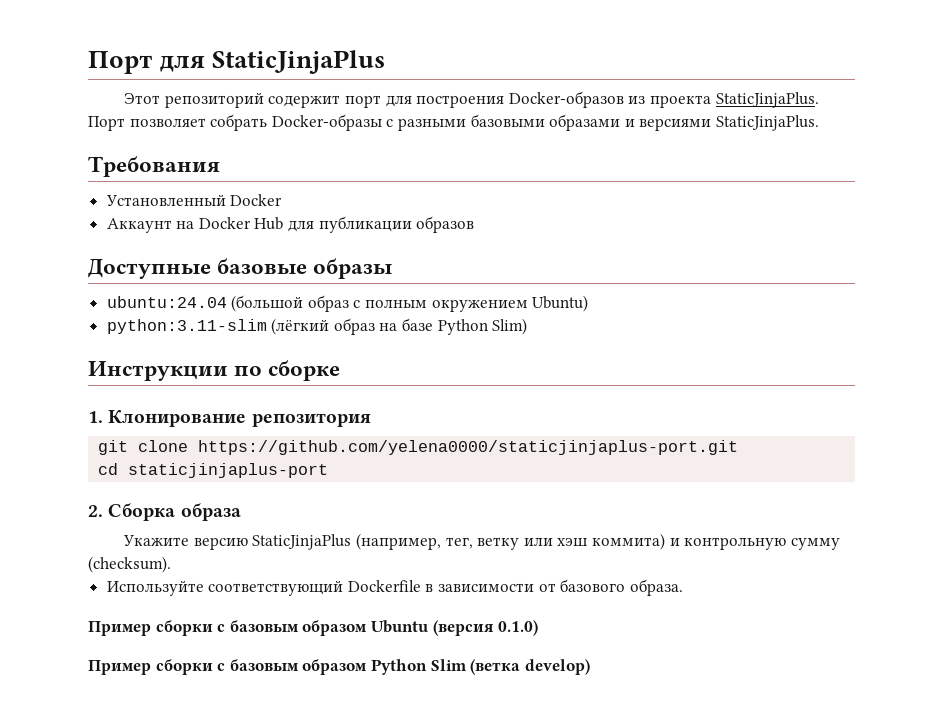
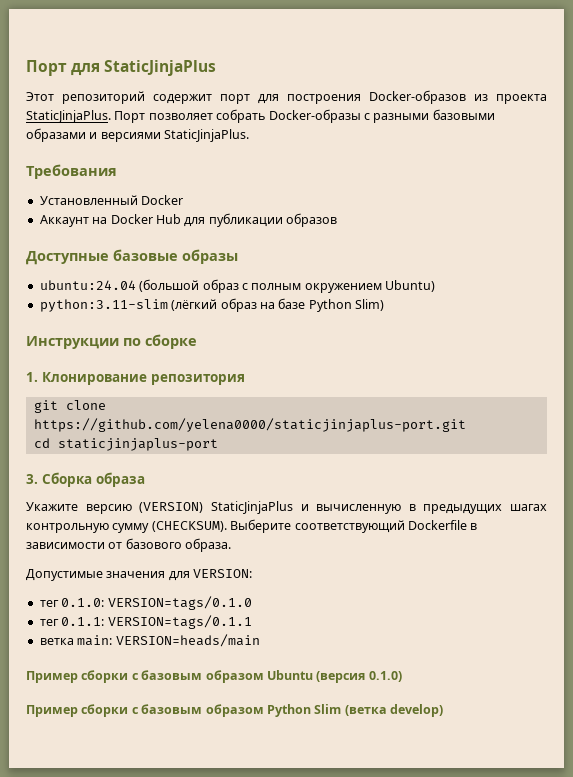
[88,505,103,517] 2. -> [26,474,38,484] 3.
[252,533,840,550] [88,556,171,573] [106,580,204,596] StaticJinjaPlus (например, тег, ветку или хэш коммита) и контрольную сумму (checksum). // Используйте -> [139,501,547,514] [26,519,292,533] (VERSION) StaticJinjaPlus и вычисленную в предыдущих шагах контрольную сумму (CHECKSUM). Выберите
(683, 587) none -> [26,569,253,581] [39,596,252,610] [39,615,252,629] [39,634,260,647] // Допустимые значения для VERSION: // тег 0.1.0: VERSION=tags/0.1.0 // тег 0.1.1: VERSION=tags/0.1.1 // ветка main: VERSION=heads/main

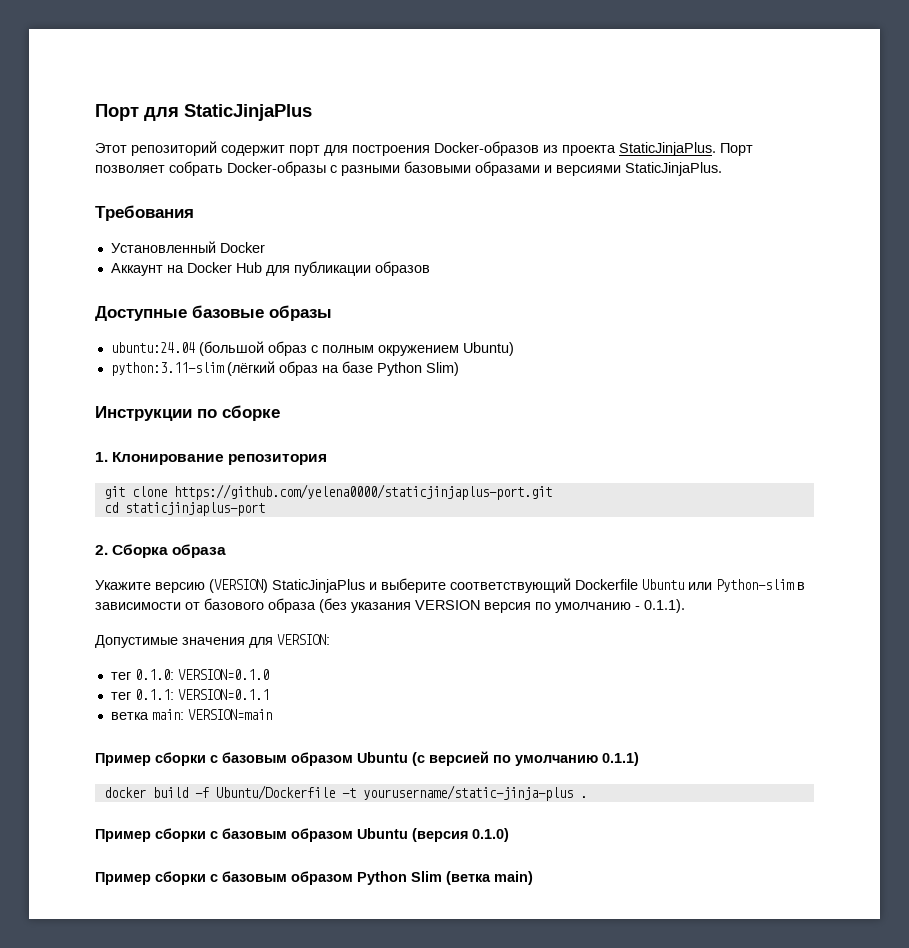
[26,474,38,484] 3. -> [95,545,108,555] 2.
[316,504,547,514] [26,519,478,533] [26,538,232,552] вычисленную в предыдущих шагах контрольную сумму (CHECKSUM). Выберите соответствующий Dockerfile в зависимости от базового образа. -> [381,578,805,593] [95,598,685,613] выберите соответствующий Dockerfile Ubuntu или Python-slim в зависимости от базового образа (без указания VERSION версия по умолчанию - 0.1.1).
[107,596,252,610] VERSION=tags/0.1.0 -> [177,669,269,680] VERSION=0.1.0
[107,615,252,629] VERSION=tags/0.1.1 -> [177,689,269,700] VERSION=0.1.1
[115,634,260,647] VERSION=heads/main -> [187,709,272,720] [95,751,639,766] [103,785,587,801] VERSION=main // Пример сборки с базовым образом Ubuntu (с версией по умолчанию 0.1.1) // docker build -f Ubuntu/Dockerfile -t yourusername/static-jinja-plus .
[390,704,443,717] develop) -> [494,871,533,885] main)

